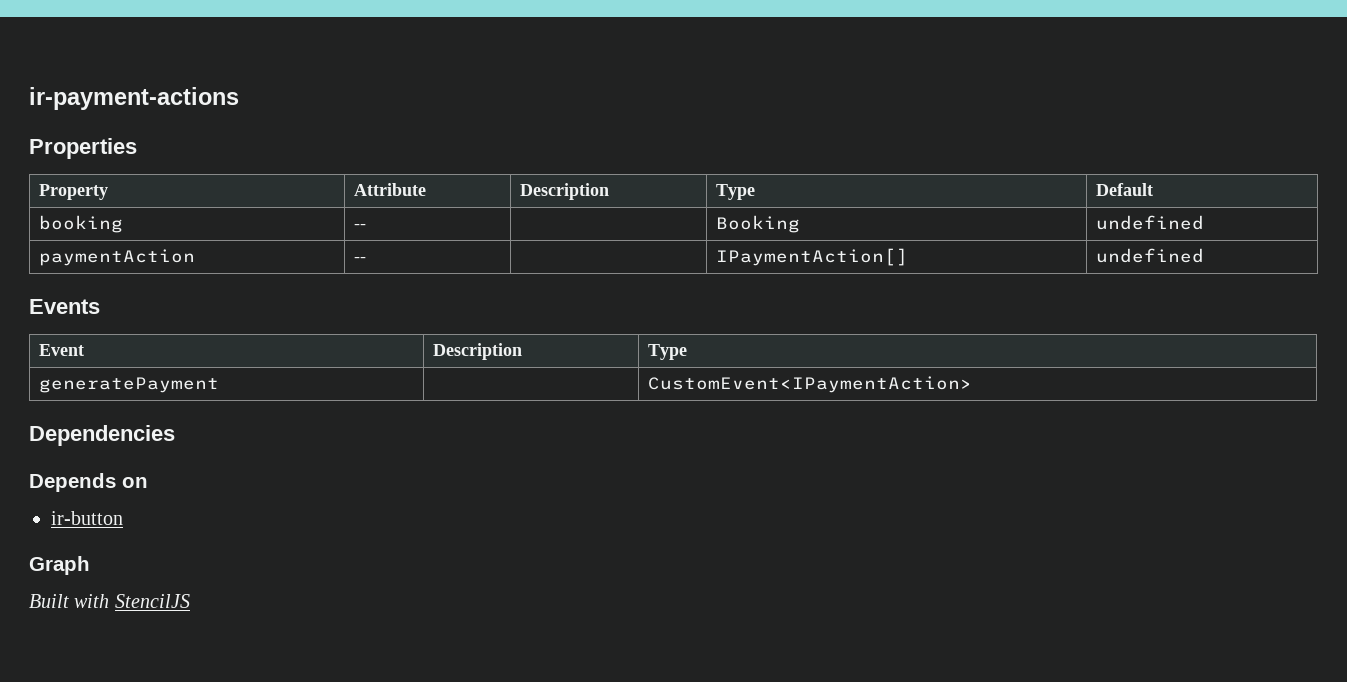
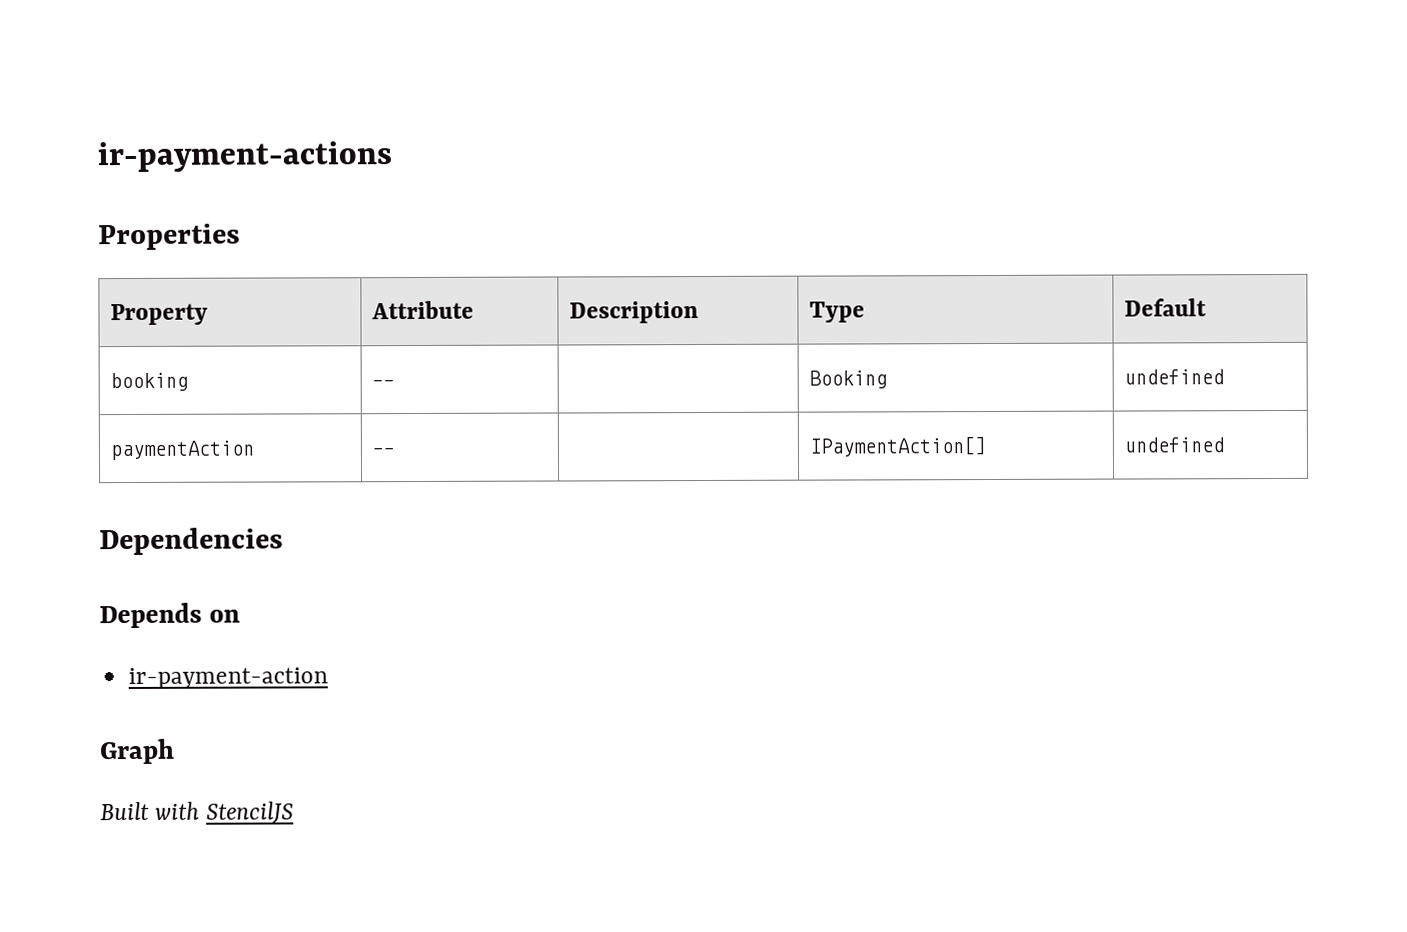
[29,299,100,314] [38,344,84,356] [432,343,522,360] [647,344,687,360] [38,377,219,393] [647,376,972,393] // Events // Event | Description | Type // generatePayment | | CustomEvent<IPaymentAction> -> (1224, 445) none
[51,511,123,525] ir-button -> [128,667,329,690] ir-payment-action

